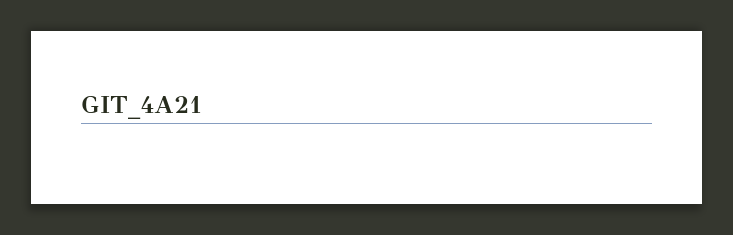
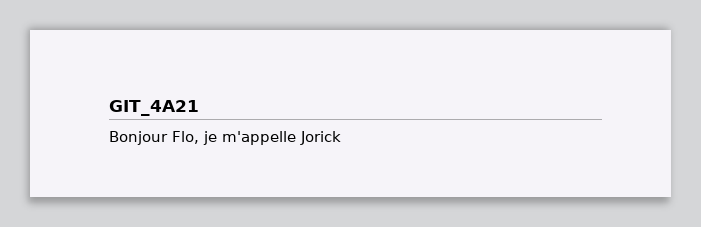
(202, 107) none -> [109,131,341,145] // Bonjour Flo, je m'appelle Jorick

